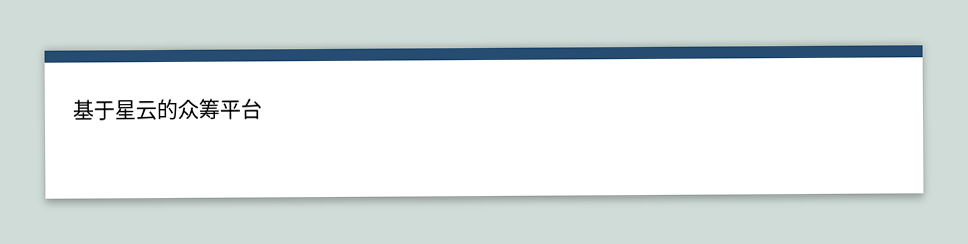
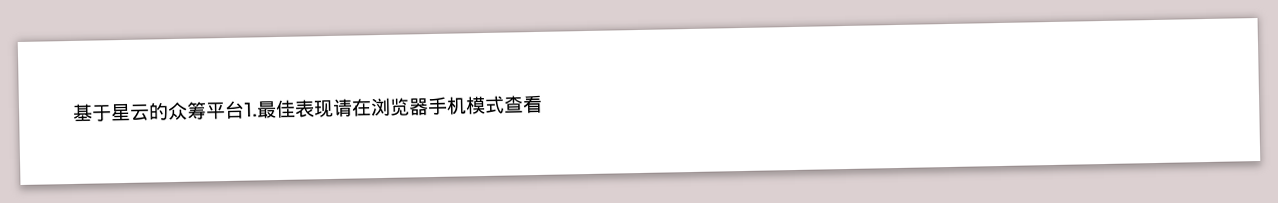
(262, 109) none -> [243,94,543,119] 1.最佳表现请在浏览器手机模式查看

